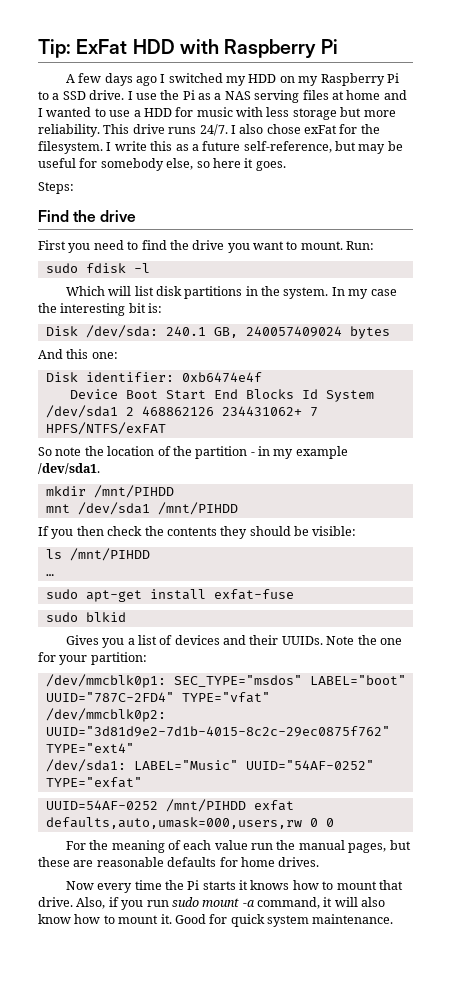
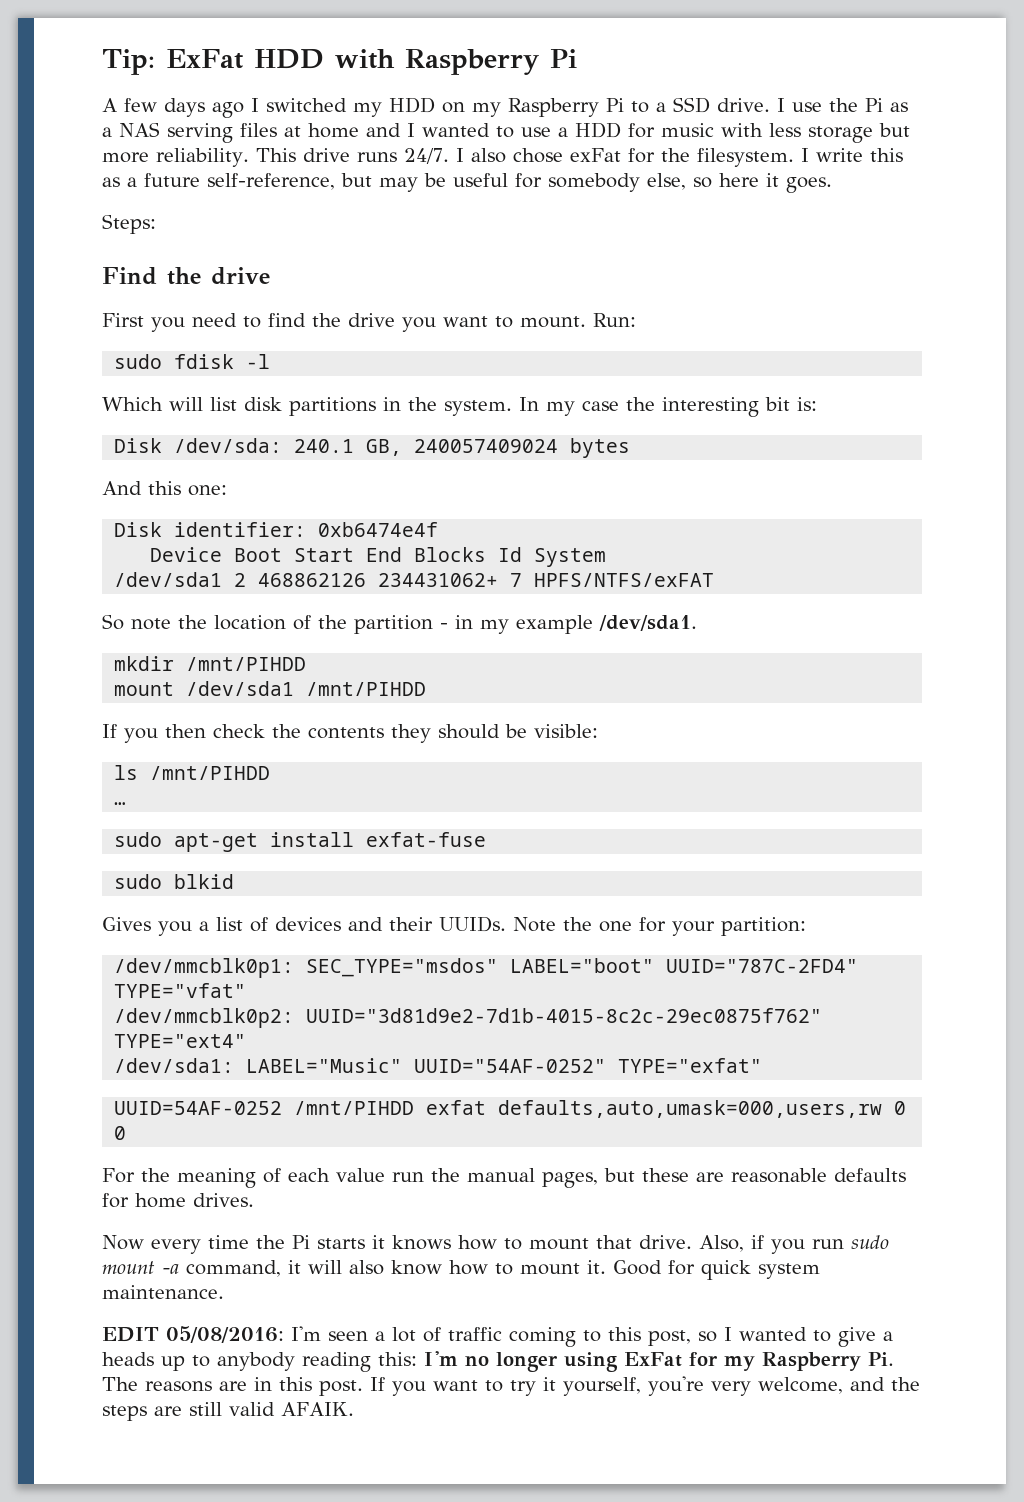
[45,504,70,513] mnt -> [114,682,175,696] mount
(394, 919) none -> [102,1326,893,1347] [102,1351,894,1372] [102,1376,920,1396] [102,1402,354,1421] // EDIT 05/08/2016: I'm seen a lot of traffic coming to this post, so I wanted to give a heads up to anybody reading this: I'm no longer using ExFat for my Raspberry Pi. The reasons are in this post. If you want to try it yourself, you're very welcome, and the steps are still valid AFAIK.

